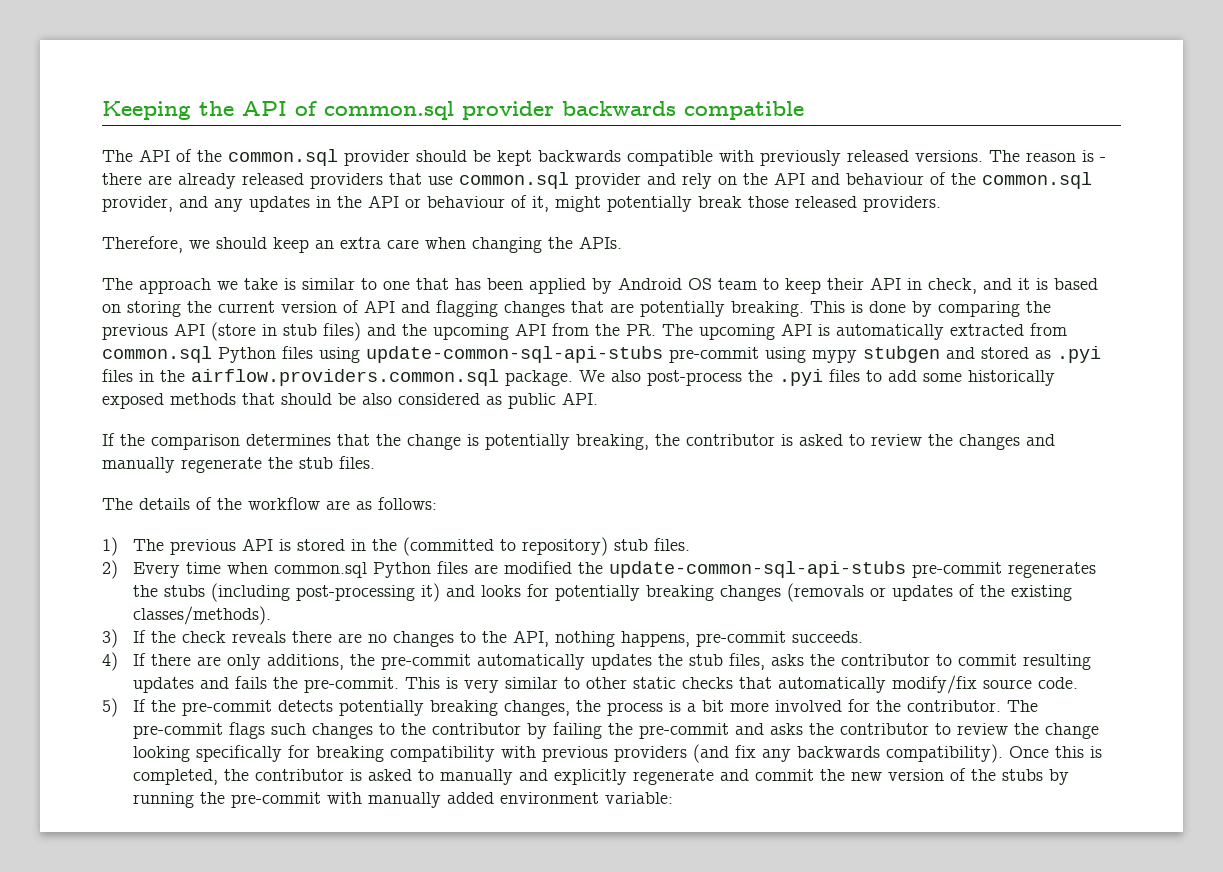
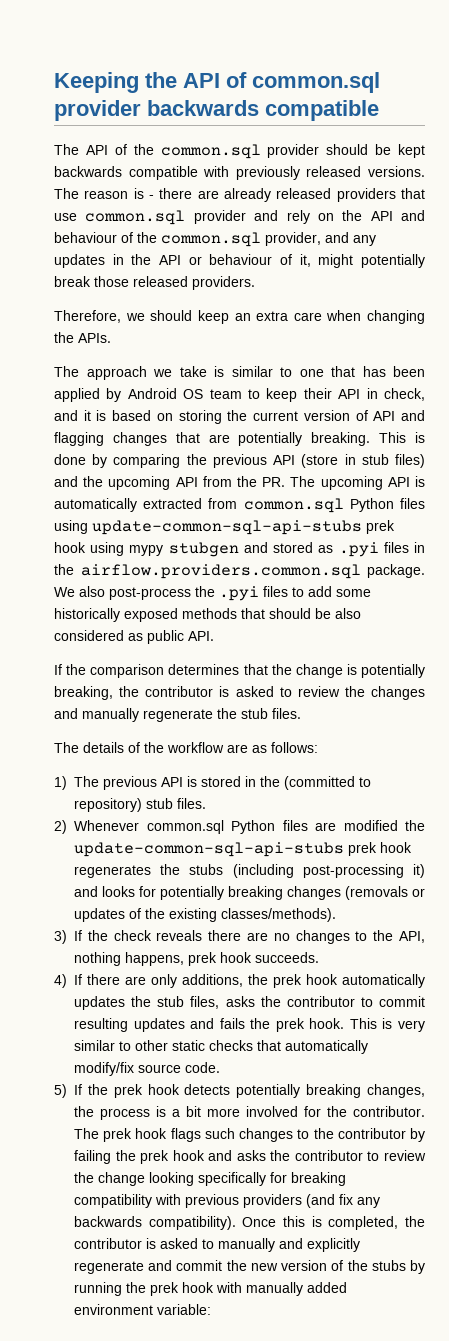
[669,347,759,363] pre-commit -> [366,520,395,534] [54,542,86,553] prek hook
[132,562,268,578] Every time when -> [74,820,139,831] Whenever
[911,562,1002,578] pre-commit -> [348,842,412,856] prek hook
[695,631,786,647] pre-commit -> [188,952,252,966] prek hook
[380,654,471,670] pre-commit -> [273,974,338,988] prek hook
[303,677,399,693] pre-commit. -> [275,1018,345,1032] prek hook.
[181,700,272,716] pre-commit -> [113,1084,180,1098] prek hook
[132,723,223,739] pre-commit -> [103,1128,168,1142] prek hook
[638,723,729,739] pre-commit -> [140,1150,205,1164] prek hook
[230,792,321,808] pre-commit -> [150,1282,214,1296] prek hook

